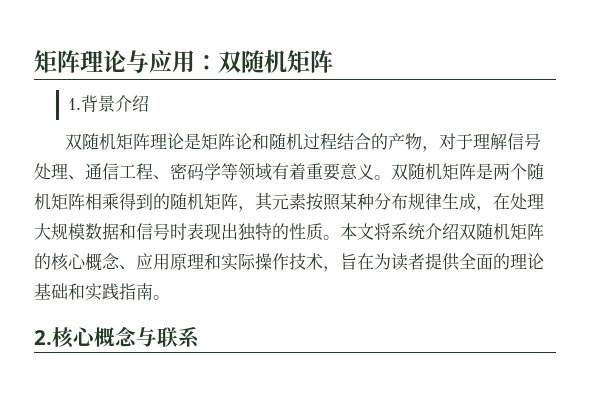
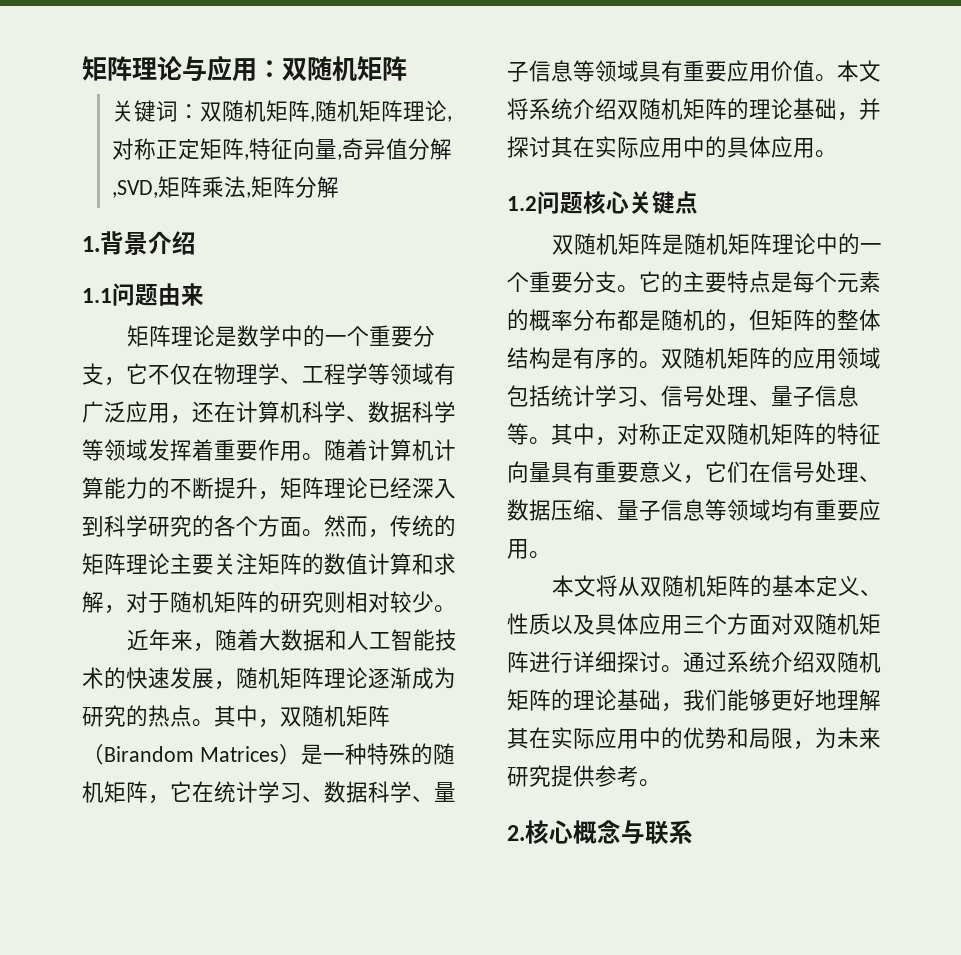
[67,95,149,113] [64,133,541,152] [34,163,544,181] [34,192,544,212] [34,223,323,241] 1.背景介绍 // 双随机矩阵理论是矩阵论和随机过程结合的产物，对于理解信号处理、通信工程、密码学等领域有着重要意义。双随机矩阵是两个随机矩阵相乘得到的随机矩阵，其元素按照某种分布规律生成，在处理大规模数据和信号时表现出独特的性质 -> [112,100,453,122] [112,138,453,160] [112,176,340,198] [82,231,196,255] [82,283,204,306] [126,325,435,347] [82,363,456,386] [82,401,456,424] [82,439,456,461] [82,477,456,500] [82,515,456,538] [82,553,456,575] [82,591,456,614] [126,629,457,652] [82,667,456,690] [82,705,390,728] [82,743,455,765] [82,781,456,804] [507,60,815,82] 关键词：双随机矩阵,随机矩阵理论,对称正定矩阵,特征向量,奇异值分解,SVD,矩阵乘法,矩阵分解 // 1.背景介绍 // 1.1问题由来 // 矩阵理论是数学中的一个重要分支，它不仅在物理学、工程学等领域有广泛应用，还在计算机科学、数据科学等领域发挥着重要作用。随着计算机计算能力的不断提升，矩阵理论已经深入到科学研究的各个方面。然而，传统的矩阵理论主要关注矩阵的数值计算和求解，对于随机矩阵的研究则相对较少。 // 近年来，随着大数据和人工智能技术的快速发展，随机矩阵理论逐渐成为研究的热点。其中，双随机矩阵（Birandom Matrices）是一种特殊的随机矩阵，它在统计学习、数据科学、量子信息等领域具有重要应用价值
[51,253,544,272] [34,283,153,301] 核心概念、应用原理和实际操作技术，旨在为读者提供全面的理论基础和实践指南 -> [749,98,881,121] [507,136,837,158] [507,191,698,214] [551,233,882,255] [507,271,881,293] [507,309,881,332] [507,347,881,369] [507,385,859,407] [507,423,881,446] [507,461,881,484] [507,499,881,521] [507,539,551,559] [551,575,882,597] [507,613,881,635] [507,651,881,673] [507,689,881,712] [507,727,881,750] [507,765,639,787] 理论基础，并探讨其在实际应用中的具体应用。 // 1.2问题核心关键点 // 双随机矩阵是随机矩阵理论中的一个重要分支。它的主要特点是每个元素的概率分布都是随机的，但矩阵的整体结构是有序的。双随机矩阵的应用领域包括统计学习、信号处理、量子信息等。其中，对称正定双随机矩阵的特征向量具有重要意义，它们在信号处理、数据压缩、量子信息等领域均有重要应用。 // 本文将从双随机矩阵的基本定义、性质以及具体应用三个方面对双随机矩阵进行详细探讨。通过系统介绍双随机矩阵的理论基础，我们能够更好地理解其在实际应用中的优势和局限，为未来研究提供参考

